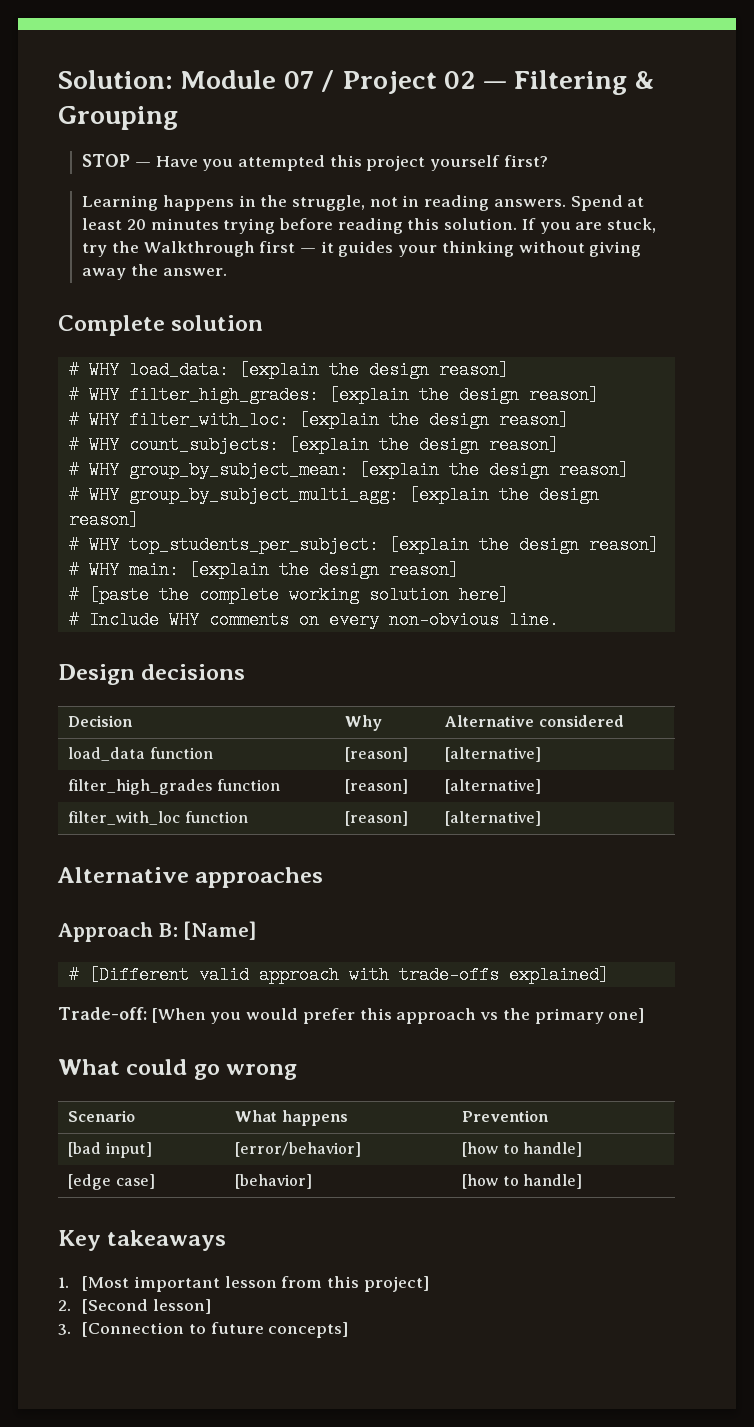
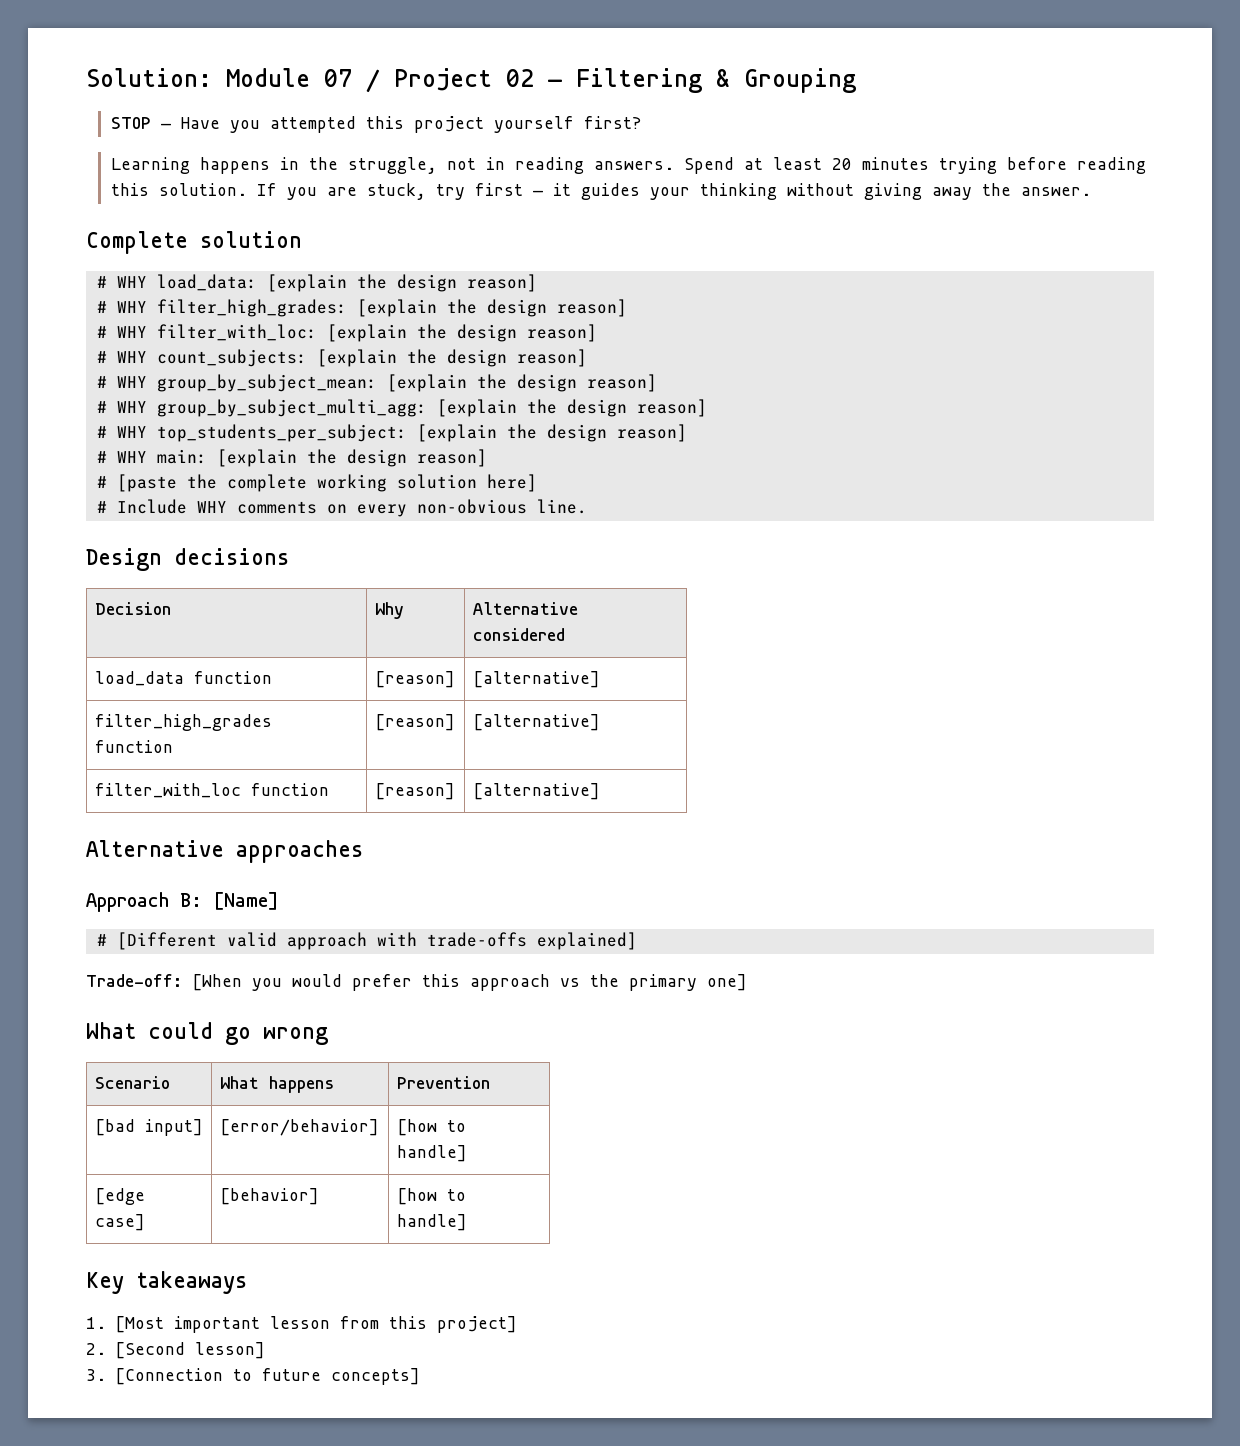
[111,241,255,257] the Walkthrough -> (465, 192) none

